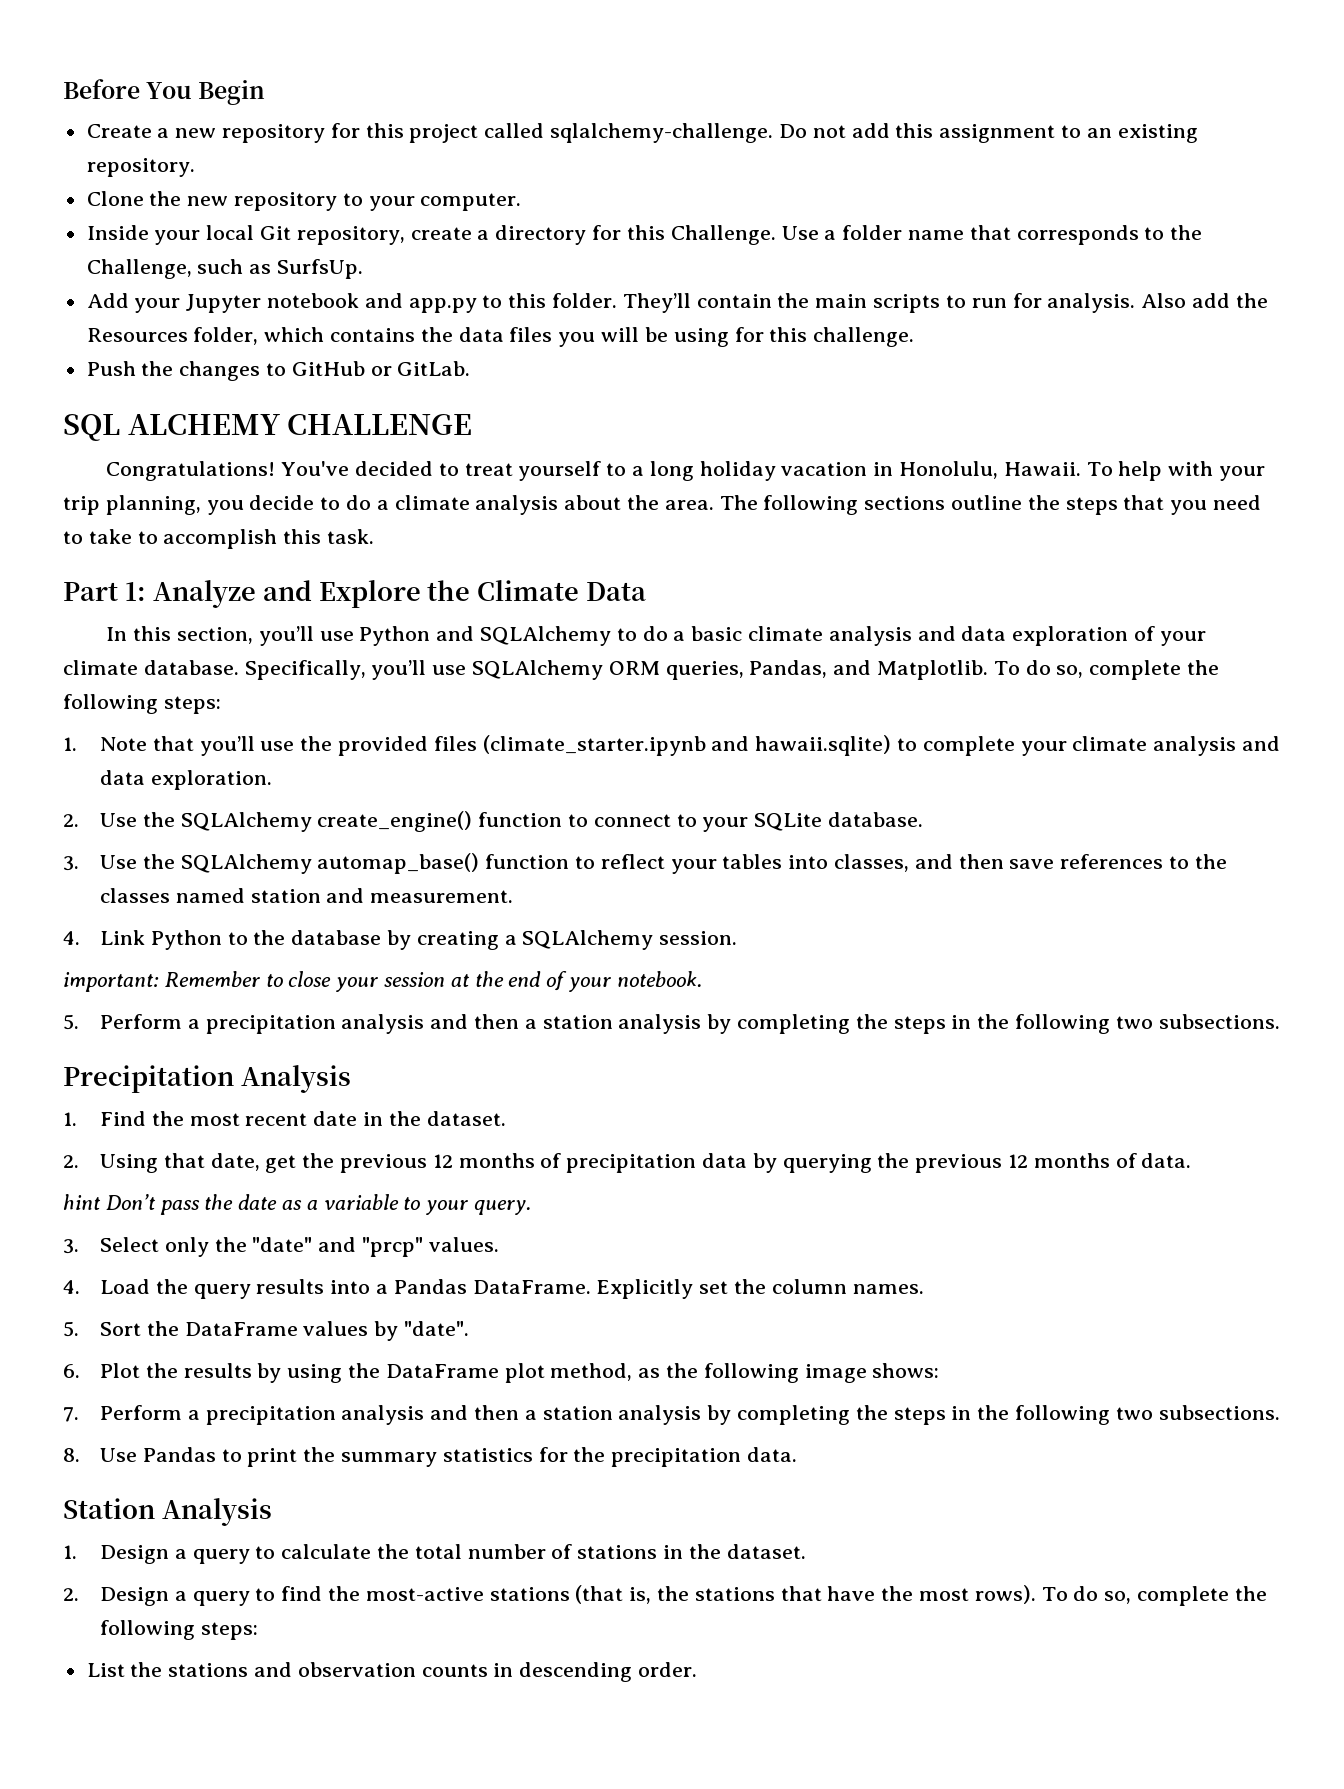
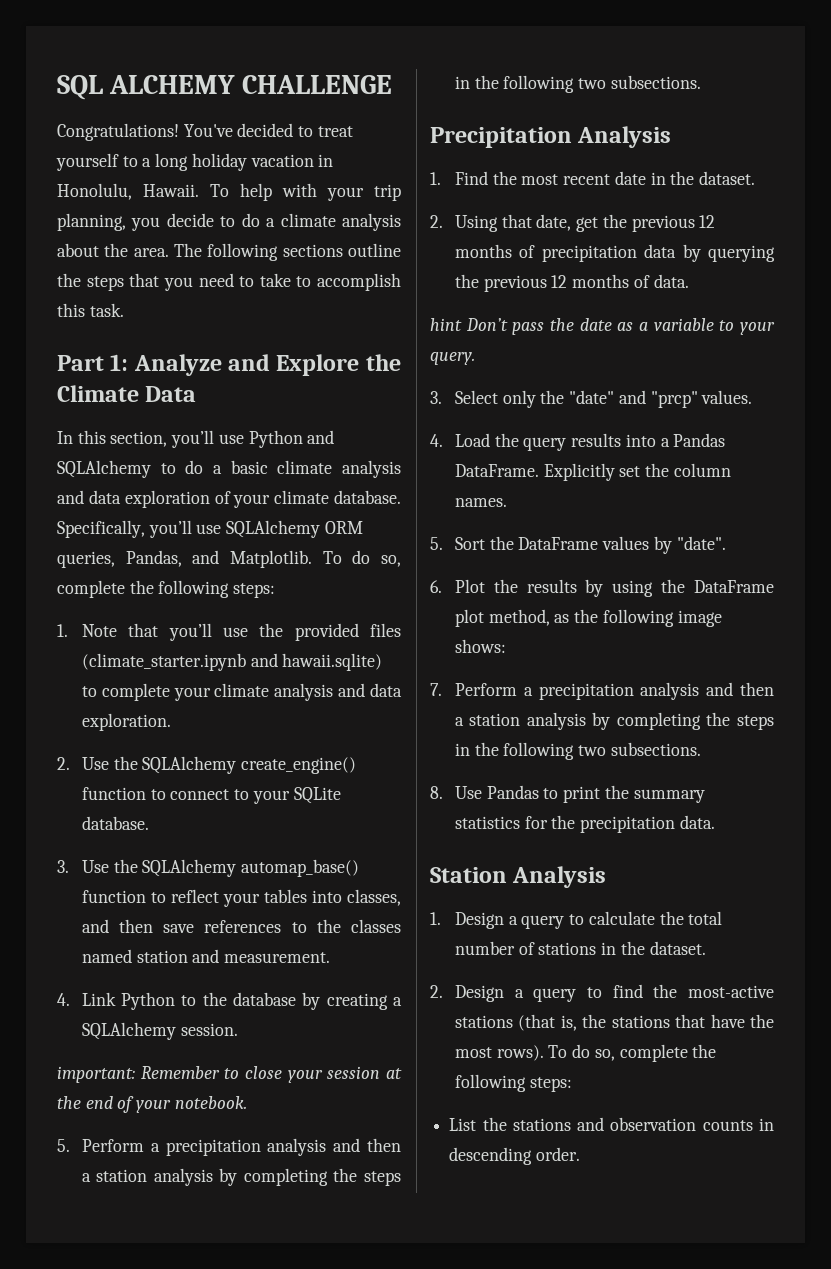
[63,79,266,105] [86,123,1198,143] [86,158,195,177] [86,191,522,211] [86,225,1203,245] [86,259,364,279] [86,293,1268,313] [86,327,915,347] [86,361,471,381] Before You Begin // Create a new repository for this project called sqlalchemy-challenge. Do not add this assignment to an existing repository. // Clone the new repository to your computer. // Inside your local Git repository, create a directory for this Challenge. Use a folder name that corresponds to the Challenge, such as SurfsUp. // Add your Jupyter notebook and app.py to this folder. They’ll contain the main scripts to run for analysis. Also add the Resources folder, which contains the data files you will be using for this challenge. // Push the changes to GitHub or GitLab. // -> (57, 87) none

